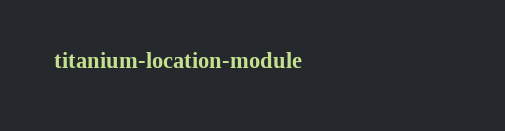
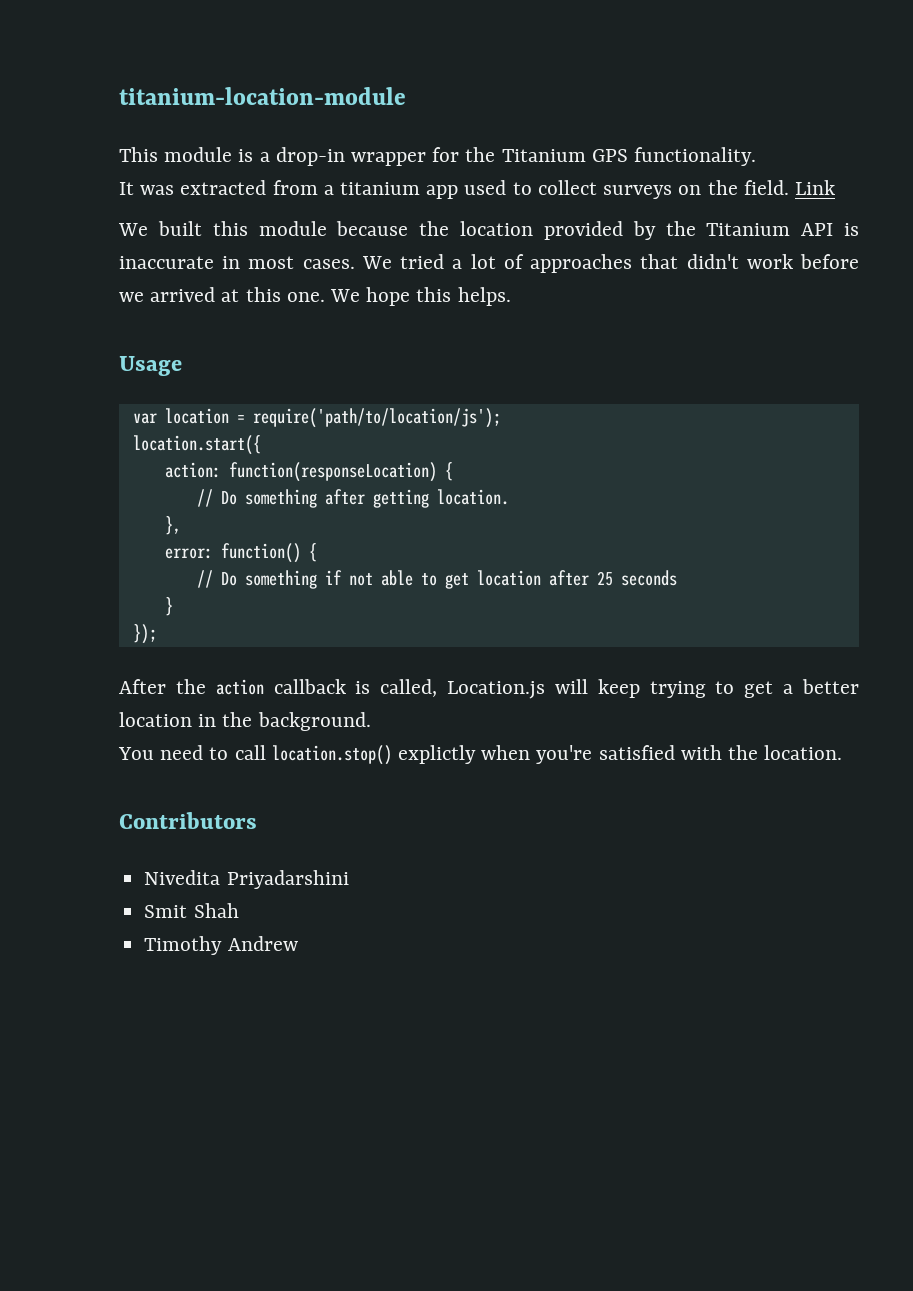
(302, 60) none -> [119,147,757,166] [119,180,835,199] [118,221,859,240] [119,254,860,273] [119,287,511,306] [119,356,182,376] [132,408,501,428] [132,435,261,455] [164,462,453,482] [196,489,509,508] [164,516,181,535] [164,543,317,563] [196,570,677,589] [164,597,173,616] [132,624,157,644] [119,679,859,699] [119,712,371,731] [118,745,843,765] [119,812,257,829] [144,870,349,889] [144,903,239,918] [144,936,298,955] // This module is a drop-in wrapper for the Titanium GPS functionality. // It was extracted from a titanium app used to collect surveys on the field. Link // We built this module because the location provided by the Titanium API is inaccurate in most cases. We tried a lot of approaches that didn't work before we arrived at this one. We hope this helps. // Usage // var location = require('path/to/location/js'); // location.start({ // action: function(responseLocation) { // // Do something after getting location. // }, // error: function() { // // Do something if not able to get location after 25 seconds // } // }); // After the action callback is called, Location.js will keep trying to get a better location in the background. // You need to call location.stop() explictly when you're satisfied with the location. // Contributors // Nivedita Priyadarshini // Smit Shah // Timothy Andrew

